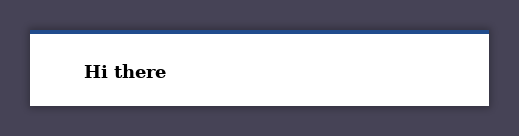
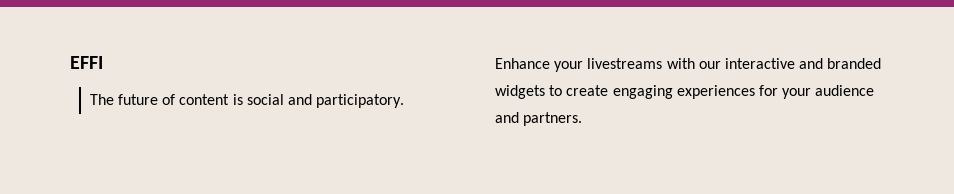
[84,64,166,78] Hi there -> [70,56,103,69] [89,94,405,108] [495,58,882,72] [495,85,875,99] [495,112,583,126] EFFI // The future of content is social and participatory. // Enhance your livestreams with our interactive and branded widgets to create engaging experiences for your audience and partners.

